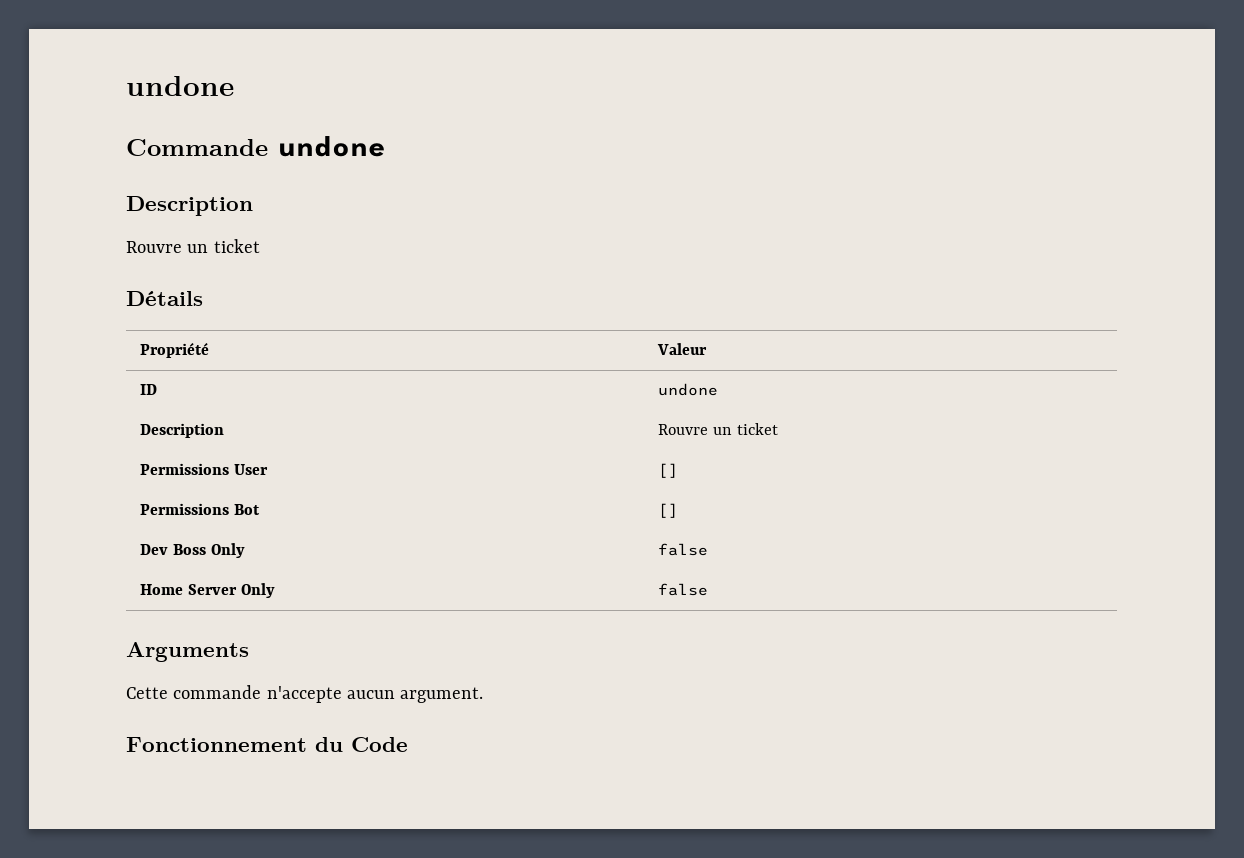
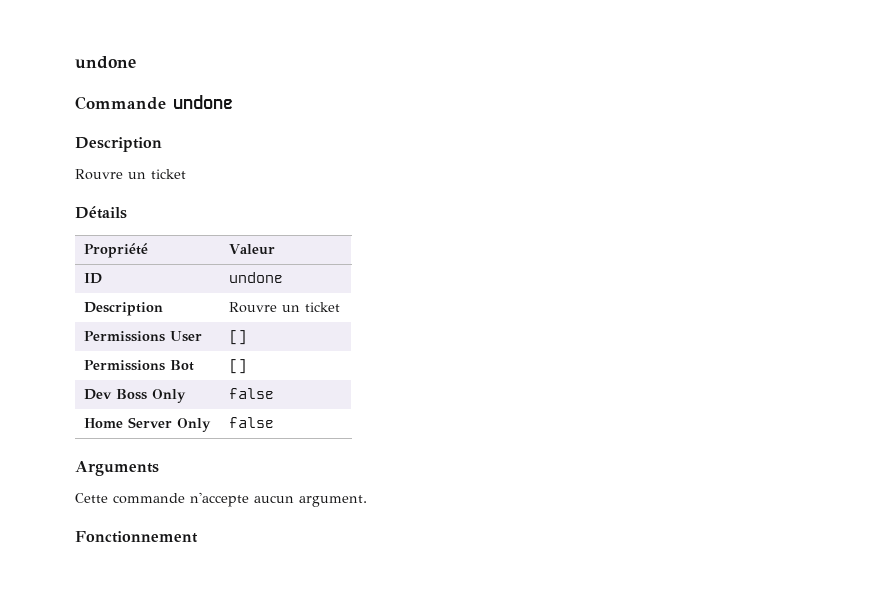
[315,737,408,752] du Code -> (198, 537) none

